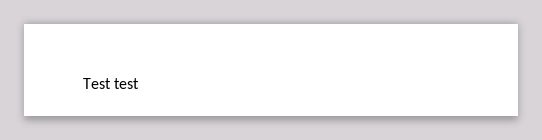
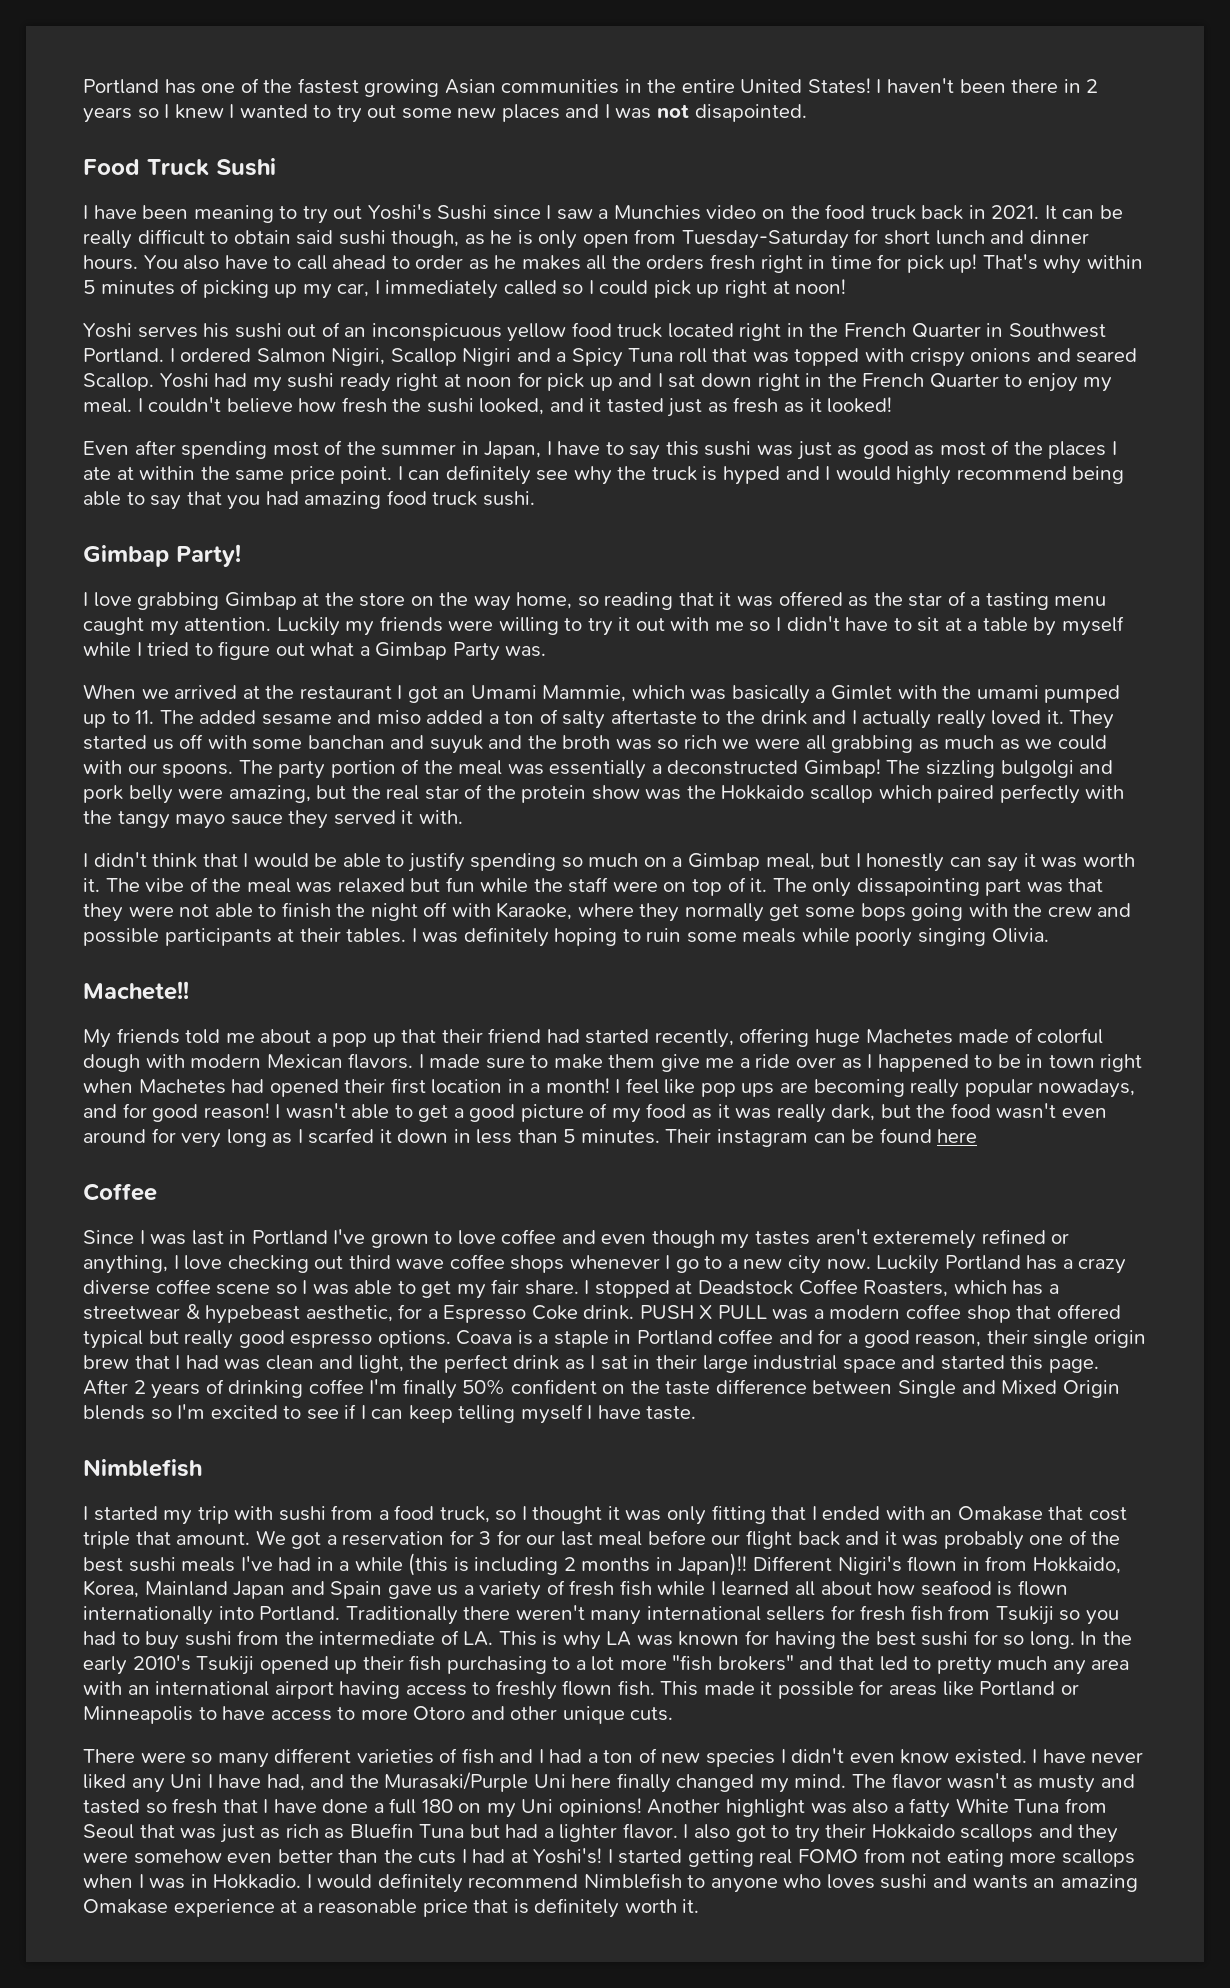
[83,78,140,89] Test test -> [83,78,1099,97] [83,104,807,123] [83,158,276,176] [83,204,1123,224] [83,229,1089,249] [83,254,1143,274] [83,279,847,299] [83,322,1106,342] [83,348,1138,367] [83,372,1113,392] [83,397,893,417] [83,440,1117,460] [83,465,1125,485] [83,490,535,510] [83,544,241,567] [83,591,1107,611] [83,616,1124,636] [83,641,547,661] [83,684,1121,704] [83,709,1115,729] [83,734,1107,754] [83,759,1114,779] [83,784,1125,804] [83,810,463,829] [83,852,1135,872] [83,877,1104,897] [83,902,1132,922] [83,927,1049,947] [83,981,189,1000] [83,1028,1104,1048] [83,1053,1143,1072] [83,1078,1136,1098] [83,1103,1107,1123] [83,1128,978,1148] [83,1183,157,1201] [83,1229,1070,1249] [83,1254,1127,1274] [83,1279,1059,1299] [83,1304,1121,1324] [83,1329,1146,1349] [83,1354,1099,1373] [83,1379,1120,1399] [83,1404,697,1424] [83,1459,202,1477] [83,1505,1127,1525] [83,1530,1121,1550] [83,1553,1121,1576] [83,1580,1068,1600] [83,1605,1120,1625] [83,1630,1132,1650] [83,1655,1130,1675] [83,1680,1079,1700] [83,1706,674,1724] [83,1748,1144,1768] [83,1772,1135,1793] [83,1798,1107,1818] [83,1823,1119,1843] [83,1848,1135,1867] [83,1873,1138,1893] [83,1898,700,1918] Portland has one of the fastest growing Asian communities in the entire United States! I haven't been there in 2 years so I knew I wanted to try out some new places and I was not disapointed. // Food Truck Sushi // I have been meaning to try out Yoshi's Sushi since I saw a Munchies video on the food truck back in 2021. It can be really difficult to obtain said sushi though, as he is only open from Tuesday-Saturday for short lunch and dinner hours. You also have to call ahead to order as he makes all the orders fresh right in time for pick up! That's why within 5 minutes of picking up my car, I immediately called so I could pick up right at noon! // Yoshi serves his sushi out of an inconspicuous yellow food truck located right in the French Quarter in Southwest Portland. I ordered Salmon Nigiri, Scallop Nigiri and a Spicy Tuna roll that was topped with crispy onions and seared Scallop. Yoshi had my sushi ready right at noon for pick up and I sat down right in the French Quarter to enjoy my meal. I couldn't believe how fresh the sushi looked, and it tasted just as fresh as it looked! // Even after spending most of the summer in Japan, I have to say this sushi was just as good as most of the places I ate at within the same price point. I can definitely see why the truck is hyped and I would highly recommend being able to say that you had amazing food truck sushi. // Gimbap Party! // I love grabbing Gimbap at the store on the way home, so reading that it was offered as the star of a tasting menu caught my attention. Luckily my friends were willing to try it out with me so I didn't have to sit at a table by myself while I tried to figure out what a Gimbap Party was. // When we arrived at the restaurant I got an Umami Mammie, which was basically a Gimlet with the umami pumped up to 11. The added sesame and miso added a ton of salty aftertaste to the drink and I actually really loved it. They started us off with some banchan and suyuk and the broth was so rich we were all grabbing as much as we could with our spoons. The party portion of the meal was essentially a deconstructed Gimbap! The sizzling bulgolgi and pork belly were amazing, but the real star of the protein show was the Hokkaido scallop which paired perfectly with the tangy mayo sauce they served it with. // I didn't think that I would be able to justify spending so much on a Gimbap meal, but I honestly can say it was worth it. The vibe of the meal was relaxed but fun while the staff were on top of it. The only dissapointing part was that they were not able to finish the night off with Karaoke, where they normally get some bops going with the crew and possible participants at their tables. I was definitely hoping to ruin some meals while poorly singing Olivia. // Machete!! // My friends told me about a pop up that their friend had started recently, offering huge Machetes made of colorful dough with modern Mexican flavors. I made sure to make them give me a ride over as I happened to be in town right when Machetes had opened their first location in a month! I feel like pop ups are becoming really popular nowadays, and for good reason! I wasn't able to get a good picture of my food as it was really dark, but the food wasn't even around for very long as I scarfed it down in less than 5 minutes. Their instagram can be found here // Coffee // Since I was last in Portland I've grown to love coffee and even though my tastes aren't exteremely refined or anything, I love checking out third wave coffee shops whenever I go to a new city now. Luckily Portland has a crazy diverse coffee scene so I was able to get my fair share. I stopped at Deadstock Coffee Roasters, which has a streetwear & hypebeast aesthetic, for a Espresso Coke drink. PUSH X PULL was a modern coffee shop that offered typical but really good espresso options. Coava is a staple in Portland coffee and for a good reason, their single origin brew that I had was clean and light, the perfect drink as I sat in their large industrial space and started this page. After 2 years of drinking coffee I'm finally 50% confident on the taste difference between Single and Mixed Origin blends so I'm excited to see if I can keep telling myself I have taste. // Nimblefish // I started my trip with sushi from a food truck, so I thought it was only fitting that I ended with an Omakase that cost triple that amount. We got a reservation for 3 for our last meal before our flight back and it was probably one of the best sushi meals I've had in a while (this is including 2 months in Japan)!! Different Nigiri's flown in from Hokkaido, Korea, Mainland Japan and Spain gave us a variety of fresh fish while I learned all about how seafood is flown internationally into Portland. Traditionally there weren't many international sellers for fresh fish from Tsukiji so you had to buy sushi from the intermediate of LA. This is why LA was known for having the best sushi for so long. In the early 2010's Tsukiji opened up their fish purchasing to a lot more "fish brokers" and that led to pretty much any area with an international airport having access to freshly flown fish. This made it possible for areas like Portland or Minneapolis to have access to more Otoro and other unique cuts. // There were so many different varieties of fish and I had a ton of new species I didn't even know existed. I have never liked any Uni I have had, and the Murasaki/Purple Uni here finally changed my mind. The flavor wasn't as musty and tasted so fresh that I have done a full 180 on my Uni opinions! Another highlight was also a fatty White Tuna from Seoul that was just as rich as Bluefin Tuna but had a lighter flavor. I also got to try their Hokkaido scallops and they were somehow even better than the cuts I had at Yoshi's! I started getting real FOMO from not eating more scallops when I was in Hokkadio. I would definitely recommend Nimblefish to anyone who loves sushi and wants an amazing Omakase experience at a reasonable price that is definitely worth it.

